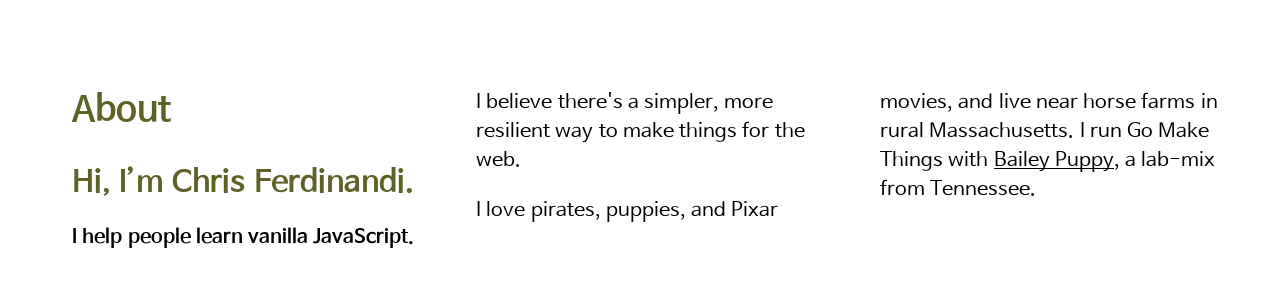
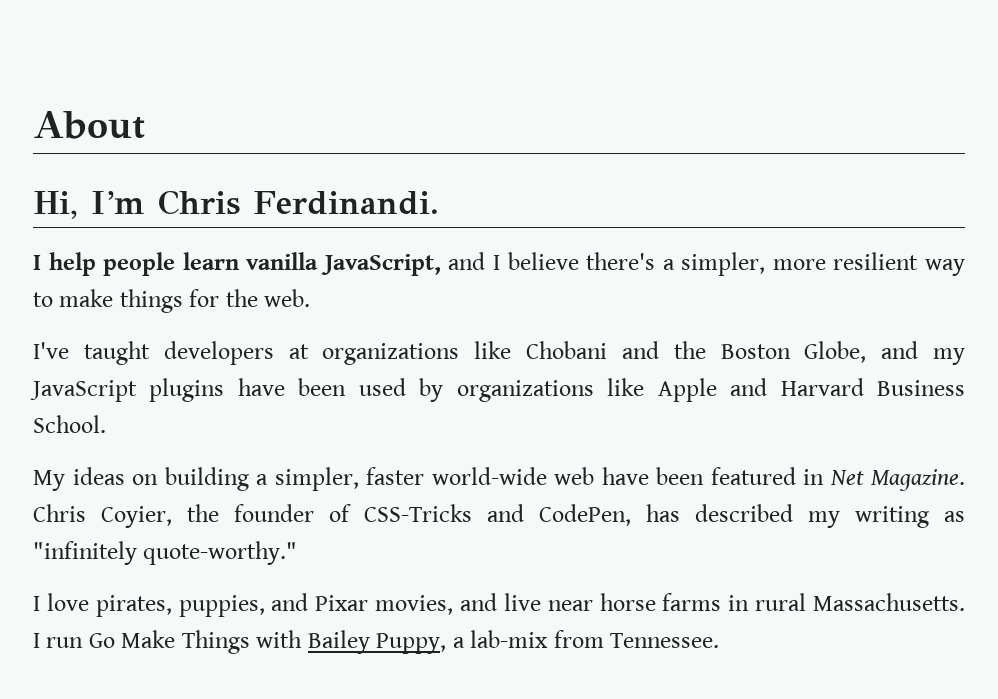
[313,228,415,248] JavaScript. -> [320,252,486,276] JavaScript, and
(521, 159) none -> [33,341,966,365] [30,378,966,402] [33,415,106,433] [33,467,965,491] [33,504,965,528] [33,541,298,565] // I've taught developers at organizations like Chobani and the Boston Globe, and my JavaScript plugins have been used by organizations like Apple and Harvard Business School. // My ideas on building a simpler, faster world-wide web have been featured in Net Magazine. Chris Coyier, the founder of CSS-Tricks and CodePen, has described my writing as "infinitely quote-worthy."

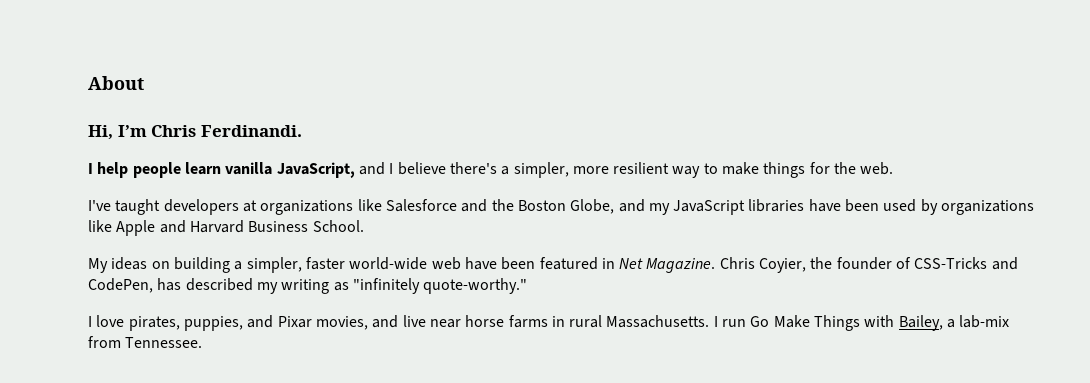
[526,341,607,359] Chobani -> [385,199,457,212] Salesforce
[149,378,225,402] plugins -> [748,199,805,212] libraries
[307,630,447,654] Bailey Puppy, -> [898,315,943,331] Bailey,

